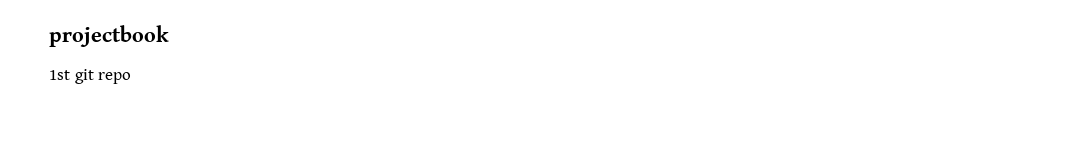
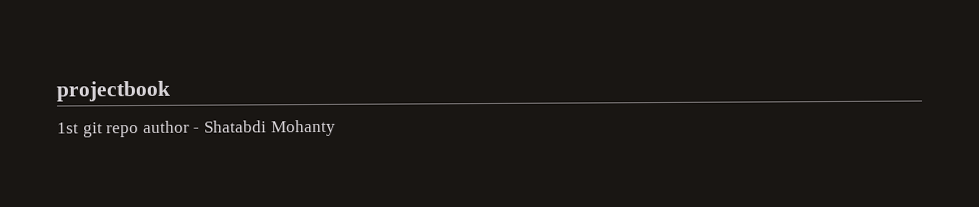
(132, 78) none -> [142,119,336,137] author - Shatabdi Mohanty

